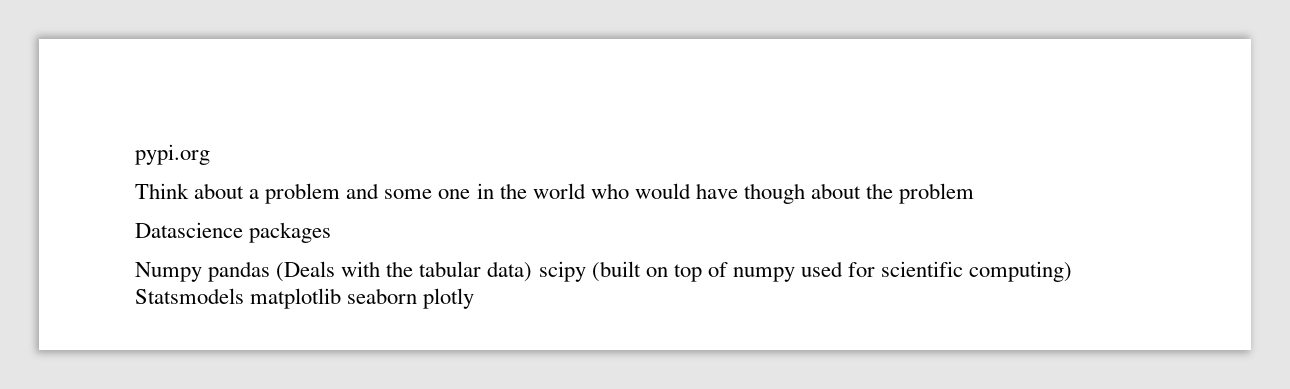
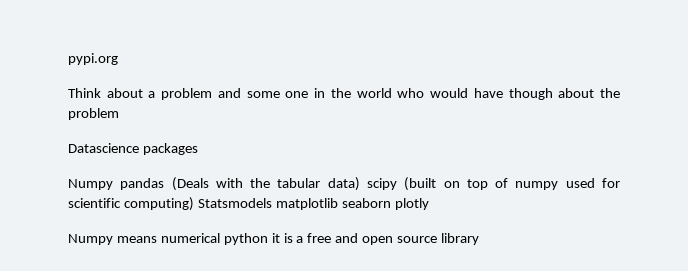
(475, 298) none -> [68,233,480,245] // Numpy means numerical python it is a free and open source library

